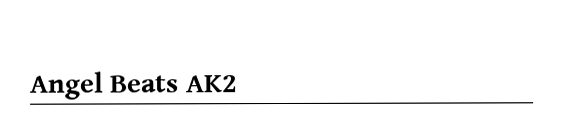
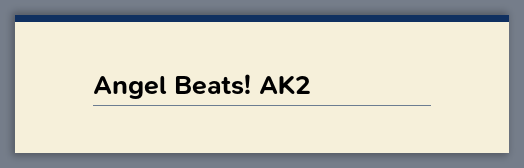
[110,75,180,93] Beats -> [174,74,252,95] Beats!

